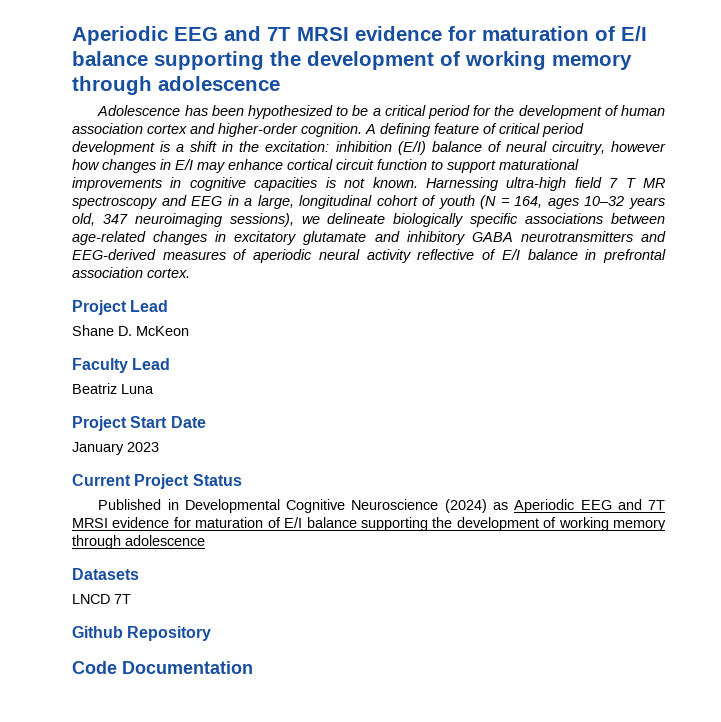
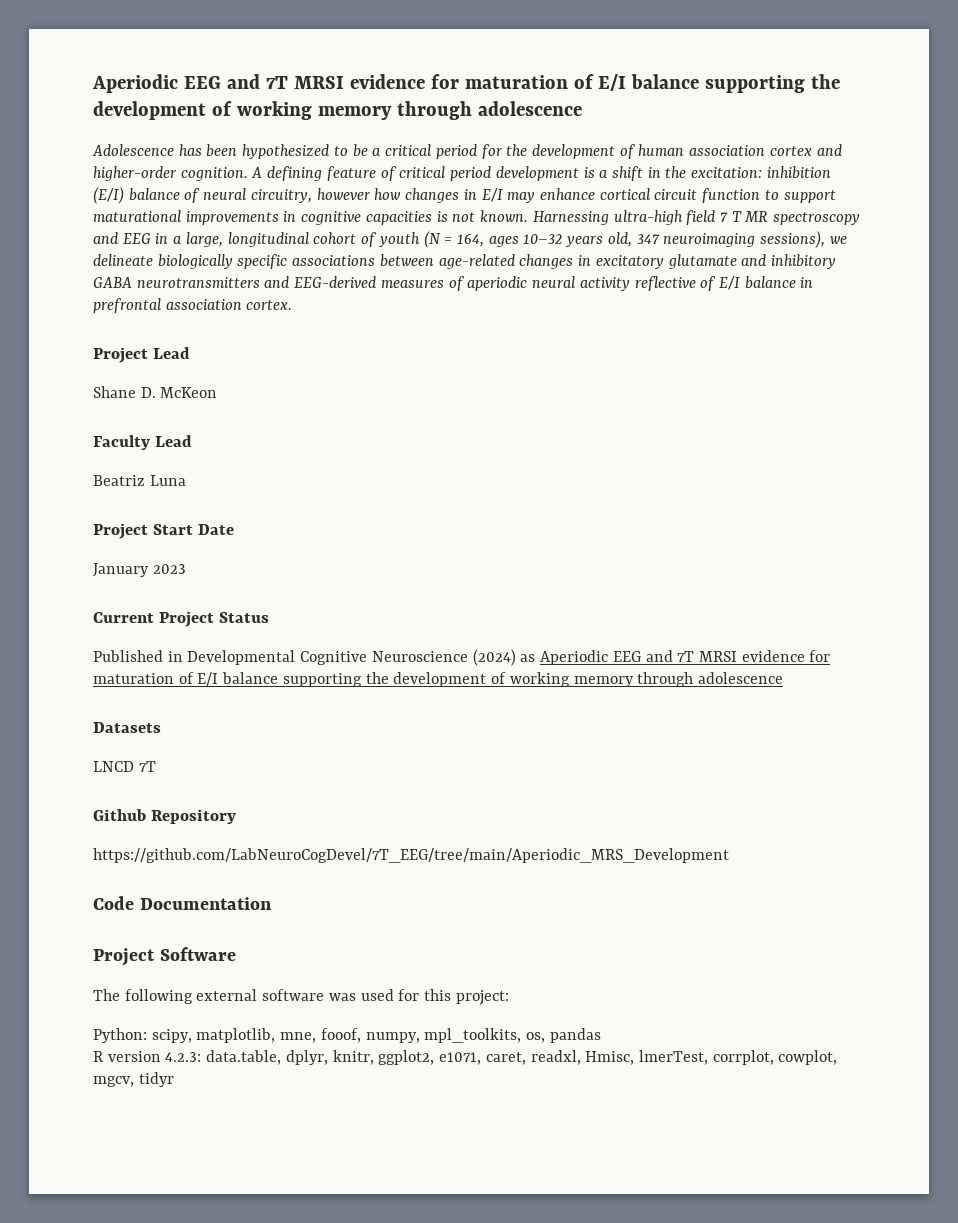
(212, 633) none -> [93,848,729,863] // https://github.com/LabNeuroCogDevel/7T_EEG/tree/main/Aperiodic_MRS_Development
(253, 667) none -> [93,947,236,966] [93,989,509,1005] [93,1028,601,1043] [93,1050,838,1065] [93,1072,174,1087] // Project Software // The following external software was used for this project: // Python: scipy, matplotlib, mne, fooof, numpy, mpl_toolkits, os, pandas // R version 4.2.3: data.table, dplyr, knitr, ggplot2, e1071, caret, readxl, Hmisc, lmerTest, corrplot, cowplot, mgcv, tidyr

